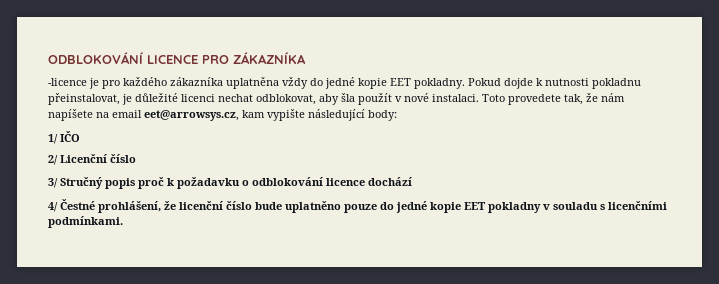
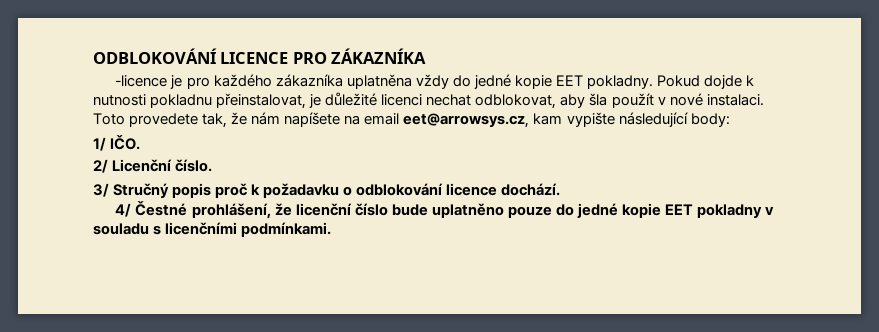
[60,131,80,142] IČO -> [110,135,141,150] IČO.
[110,154,136,163] číslo -> [175,159,213,172] číslo.
[368,177,412,186] dochází -> [501,183,561,196] dochází.

